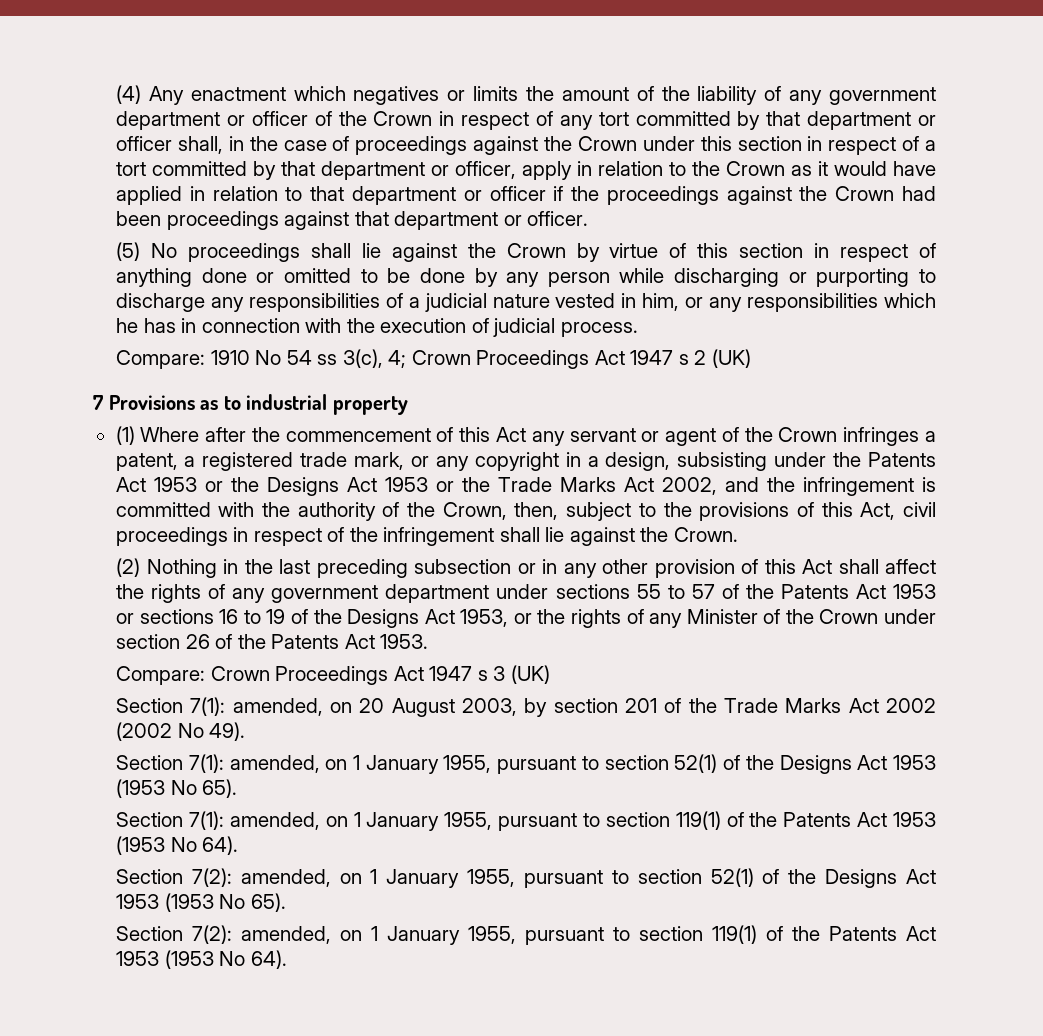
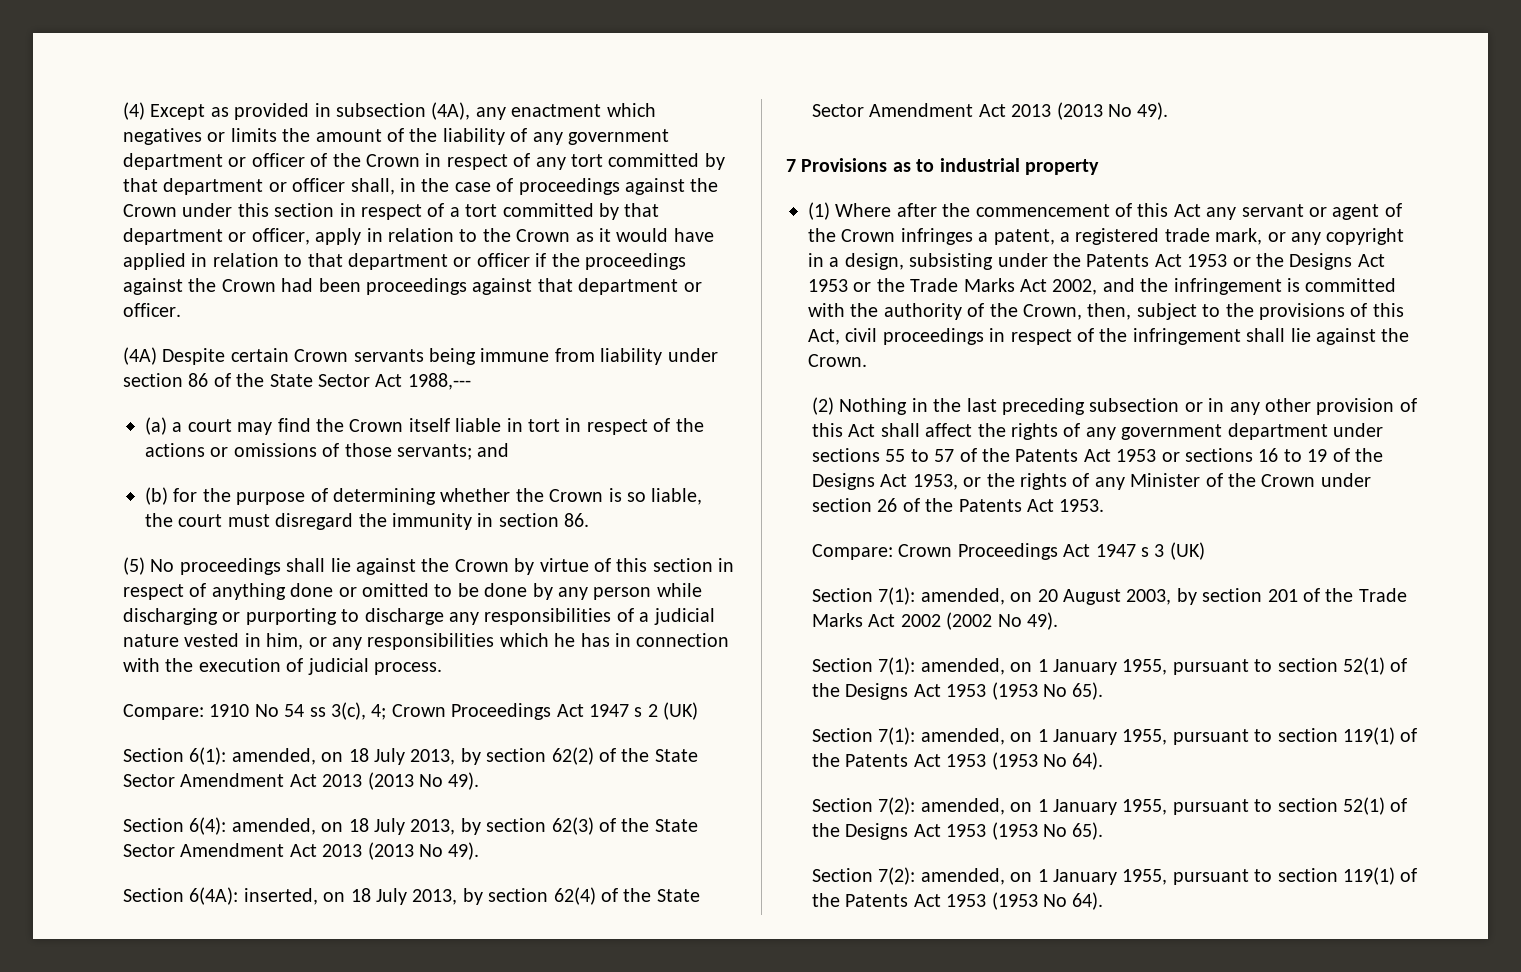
[148,86,184,105] Any -> [150,102,506,120] Except as provided in subsection (4A), any
(589, 218) none -> [122,347,718,365] [122,373,471,390] [144,417,704,435] [144,443,510,460] [144,487,703,505] [144,513,590,530] // (4A) Despite certain Crown servants being immune from liability under section 86 of the State Sector Act 1988,--- // (a) a court may find the Crown itself liable in tort in respect of the actions or omissions of those servants; and // (b) for the purpose of determining whether the Crown is so liable, the court must disregard the immunity in section 86.
(752, 358) none -> [122,747,698,765] [122,772,480,790] [122,817,698,835] [122,842,480,860] [122,887,700,905] [811,102,1169,120] // Section 6(1): amended, on 18 July 2013, by section 62(2) of the State Sector Amendment Act 2013 (2013 No 49). // Section 6(4): amended, on 18 July 2013, by section 62(3) of the State Sector Amendment Act 2013 (2013 No 49). // Section 6(4A): inserted, on 18 July 2013, by section 62(4) of the State Sector Amendment Act 2013 (2013 No 49).

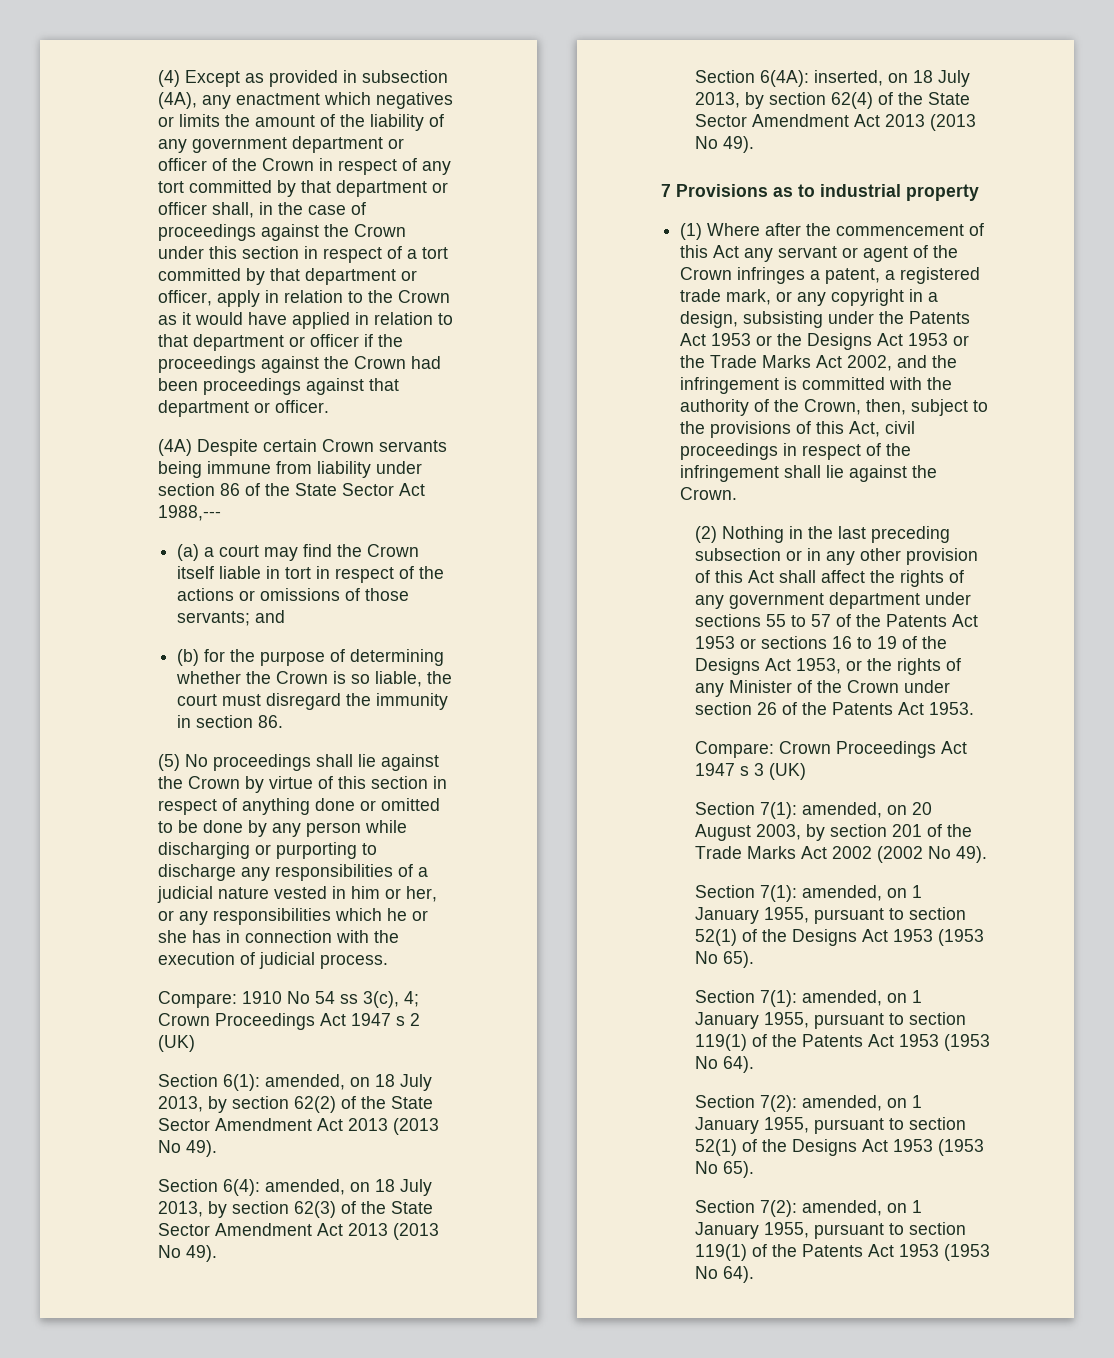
[266,633,304,650] him, -> [350,886,437,902] him or her,
(576, 640) none -> [411,910,428,921] [157,930,187,943] or she

